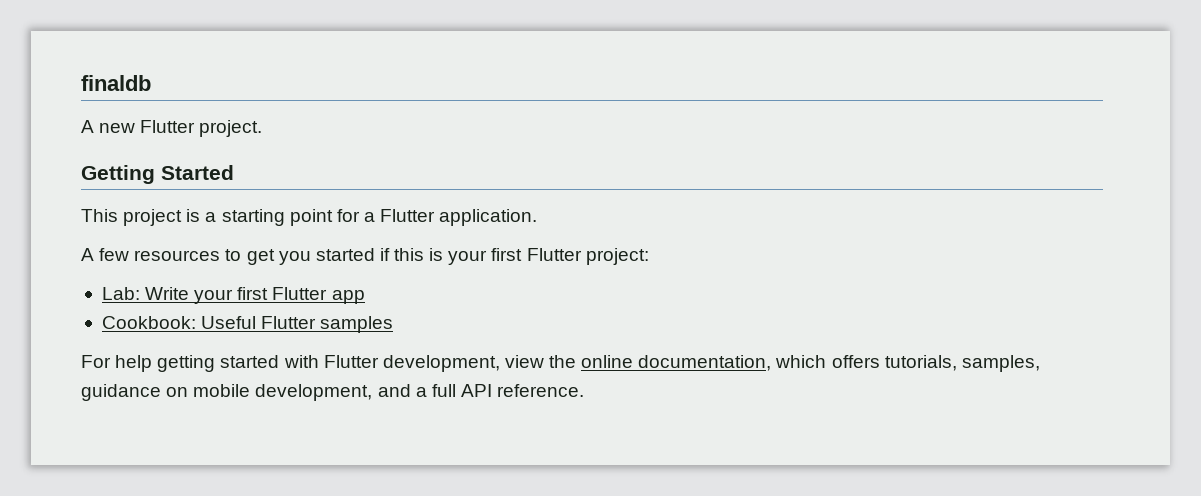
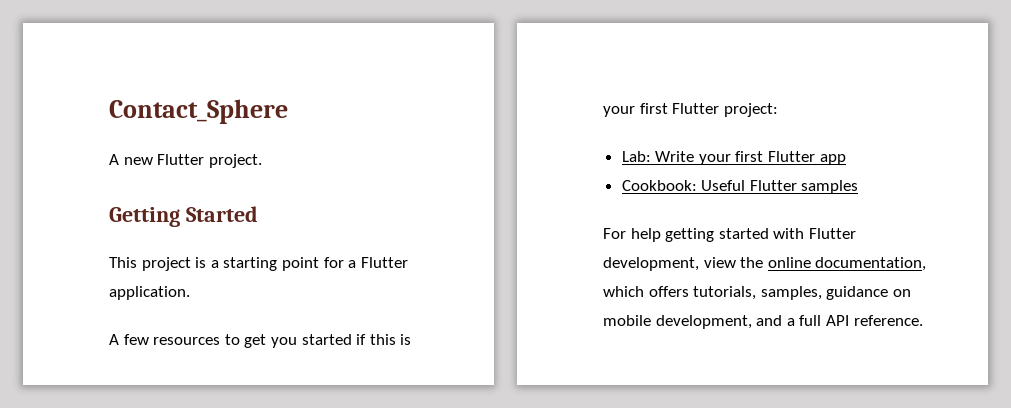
[81,75,151,91] finaldb -> [109,99,288,124] Contact_Sphere

